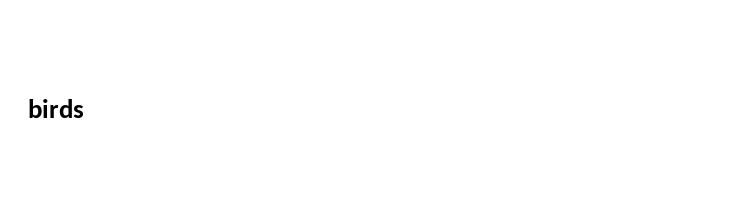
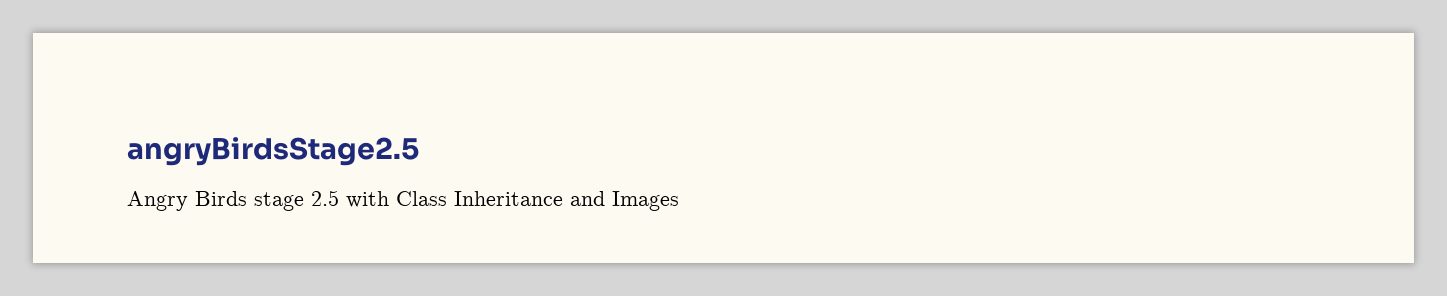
[28,99,84,118] birds -> [127,137,419,166] [127,190,679,211] angryBirdsStage2.5 // Angry Birds stage 2.5 with Class Inheritance and Images

